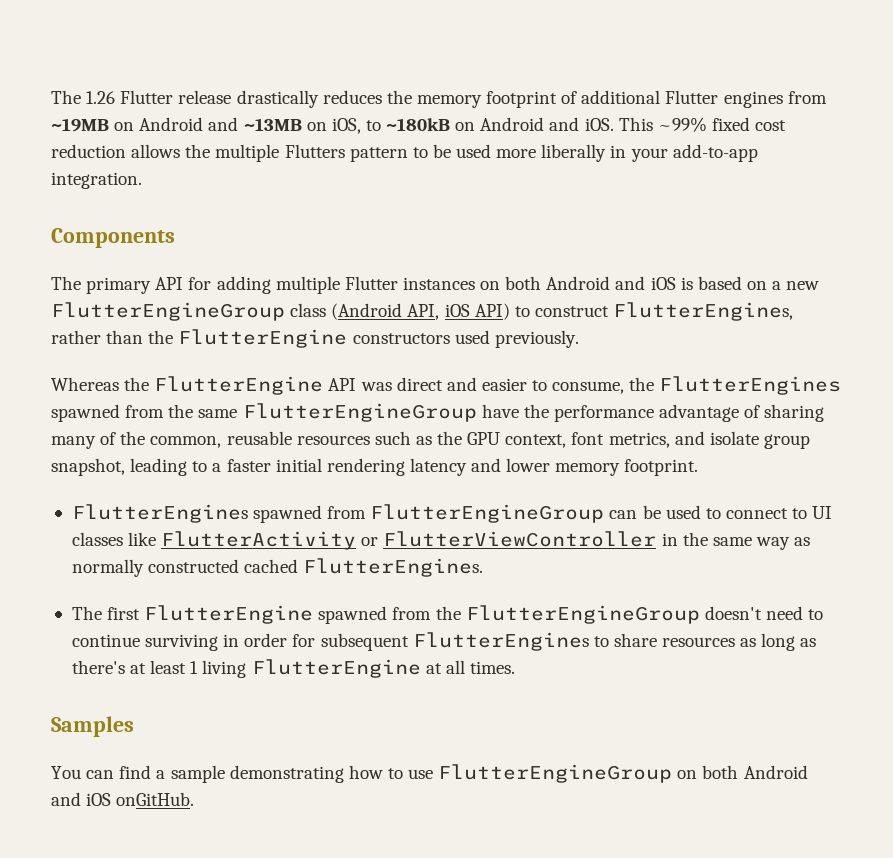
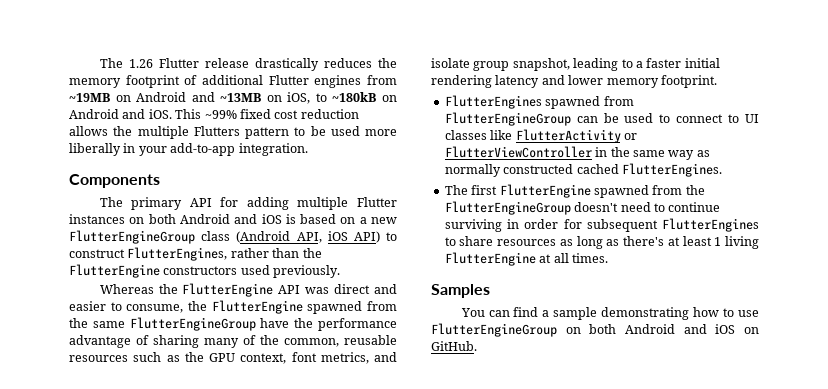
[659,376,842,395] FlutterEngines -> [211,300,303,314] FlutterEngine
[116,792,195,806] onGitHub. -> [744,327,759,334] [431,341,477,351] on GitHub.

